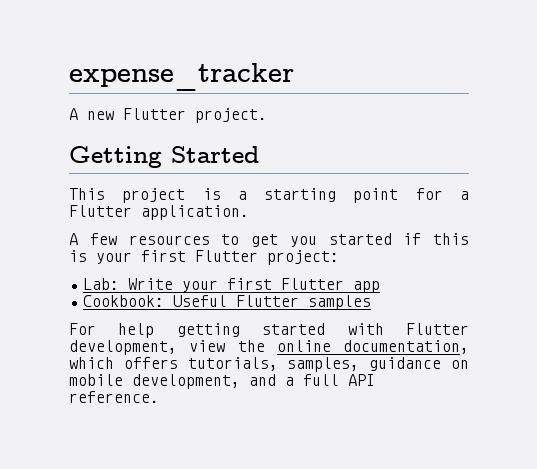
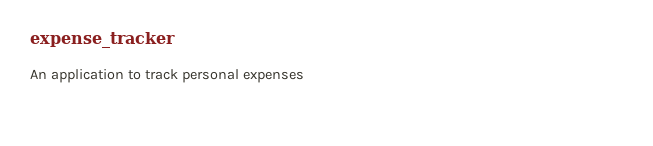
[69,108,267,123] [69,146,259,168] [69,188,469,203] [69,205,249,220] [69,233,469,247] [69,250,339,265] [83,278,381,293] [83,295,372,310] [69,323,469,338] [69,340,469,355] [69,357,469,372] [69,374,375,389] [69,391,159,403] A new Flutter project. // Getting Started // This project is a starting point for a Flutter application. // A few resources to get you started if this is your first Flutter project: // Lab: Write your first Flutter app // Cookbook: Useful Flutter samples // For help getting started with Flutter development, view the online documentation, which offers tutorials, samples, guidance on mobile development, and a full API reference. -> [30,69,304,83] An application to track personal expenses

